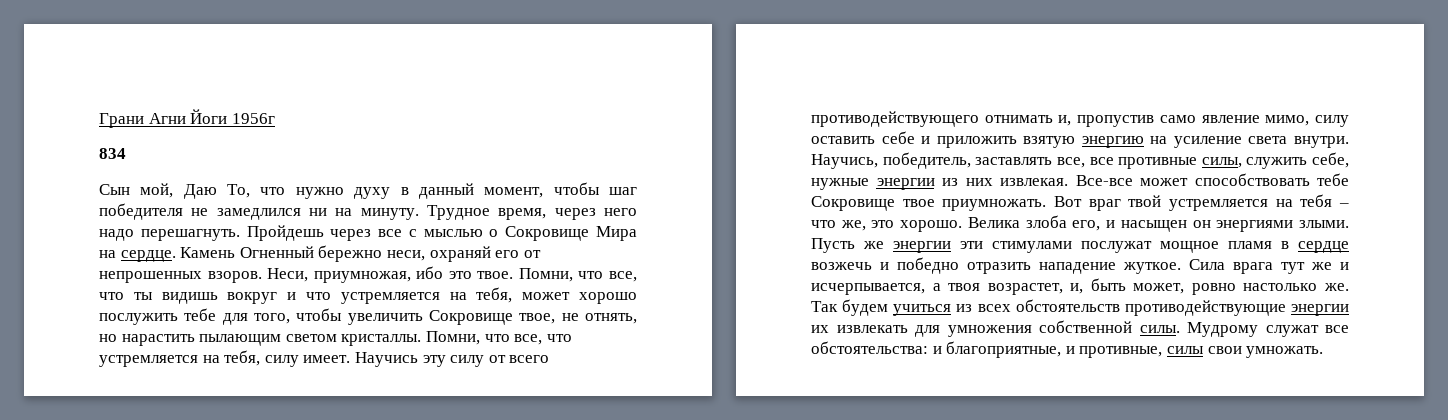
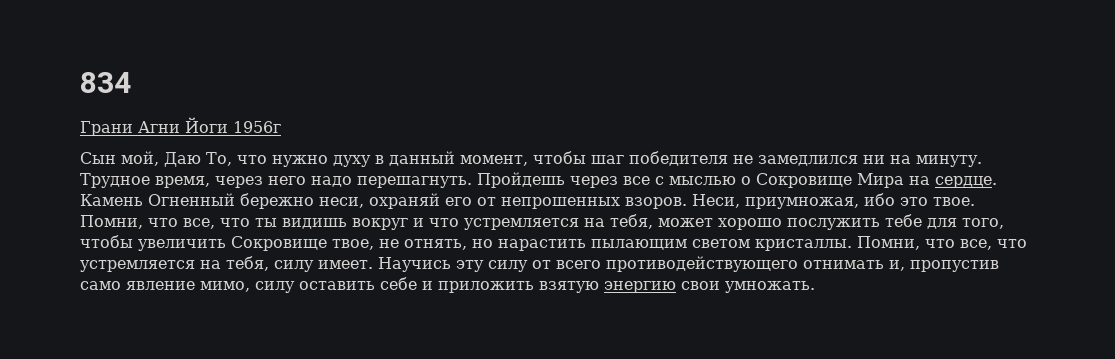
(99, 120) none -> [80,72,131,93] 834 //
[99,148,126,159] // 834 -> (281, 127) none
[1150,136,1349,148] [811,152,1349,169] [811,173,1349,190] [811,194,1349,211] [811,215,1349,232] [811,238,1349,253] [811,257,1349,274] [811,278,1349,295] [811,299,1349,316] [811,320,1349,337] [811,341,1204,358] на усиление света внутри. Научись, победитель, заставлять все, все противные силы, служить себе, нужные энергии из них извлекая. Все-все может способствовать тебе Сокровище твое приумножать. Вот враг твой устремляется на тебя – что же, это хорошо. Велика злоба его, и насыщен он энергиями злыми. Пусть же энергии эти стимулами послужат мощное пламя в сердце возжечь и победно отразить нападение жуткое. Сила врага тут же и исчерпывается, а твоя возрастет, и, быть может, ровно настолько же. Так будем учиться из всех обстоятельств противодействующие энергии их извлекать для умножения собственной силы. Мудрому служат все обстоятельства: и благоприятные, и противные, силы -> (676, 287) none

